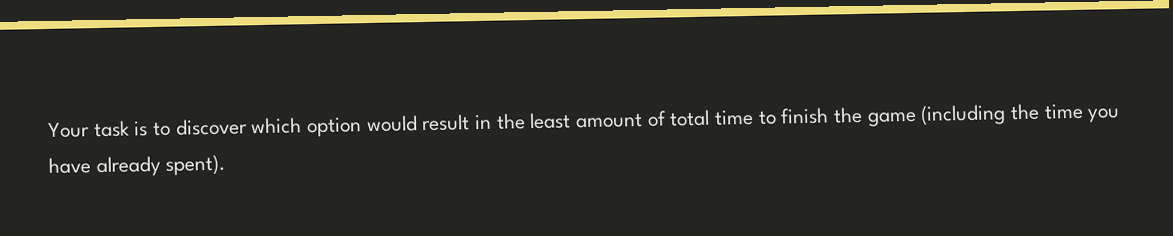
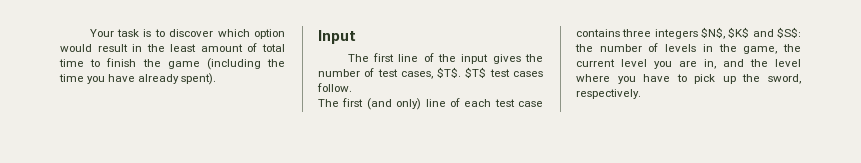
(227, 165) none -> [318,30,356,44] [347,53,543,64] [318,67,543,79] [317,83,352,92] [318,98,543,110] [576,27,801,39] [575,43,801,54] [576,59,801,69] [576,74,801,84] [576,89,641,99] // Input // The first line of the input gives the number of test cases, $T$. $T$ test cases follow. // The first (and only) line of each test case contains three integers $N$, $K$ and $S$: the number of levels in the game, the current level you are in, and the level where you have to pick up the sword, respectively.

